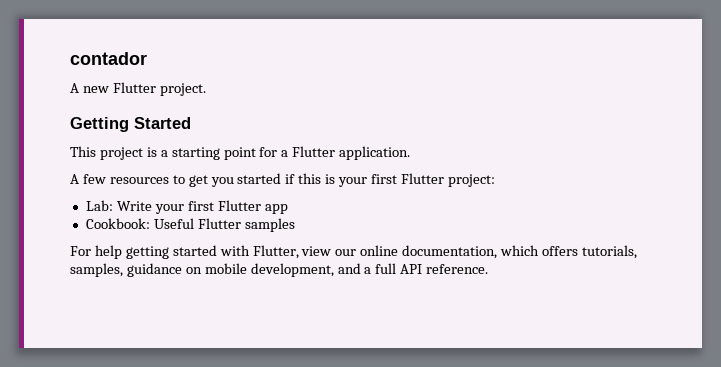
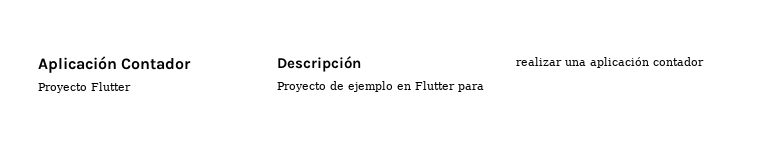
[70,52,147,65] [70,82,206,96] [70,117,191,132] [70,146,411,160] [70,173,495,187] [85,200,288,214] [85,218,295,232] [70,245,637,259] [70,263,489,277] contador // A new Flutter project. // Getting Started // This project is a starting point for a Flutter application. // A few resources to get you started if this is your first Flutter project: // Lab: Write your first Flutter app // Cookbook: Useful Flutter samples // For help getting started with Flutter, view our online documentation, which offers tutorials, samples, guidance on mobile development, and a full API reference. -> [38,56,192,73] [38,82,131,93] [277,56,361,72] [277,81,484,92] [516,57,704,68] Aplicación Contador // Proyecto Flutter // Descripción // Proyecto de ejemplo en Flutter para realizar una aplicación contador

